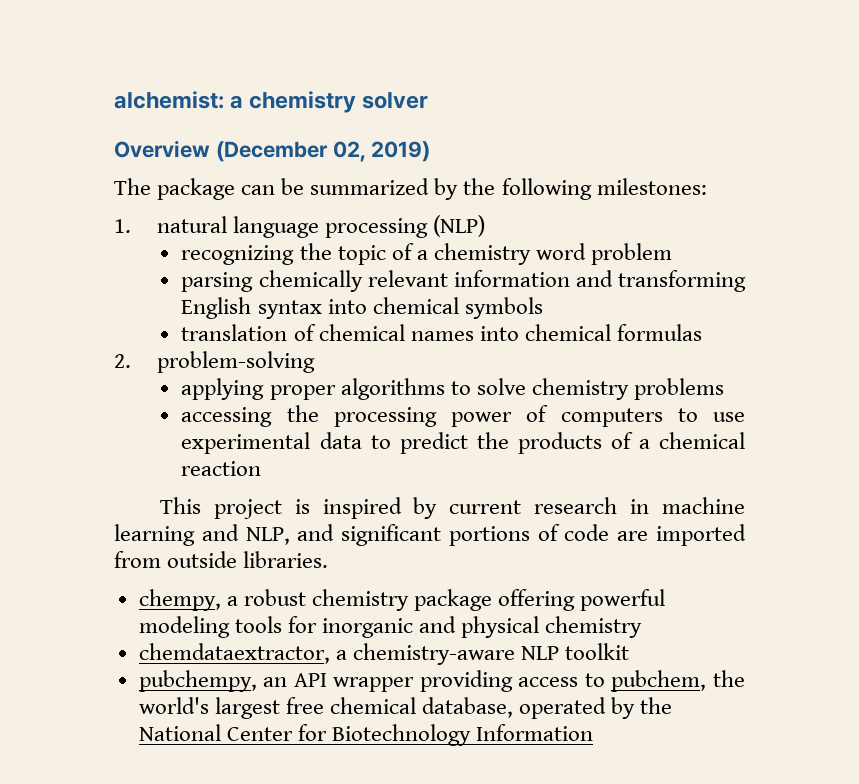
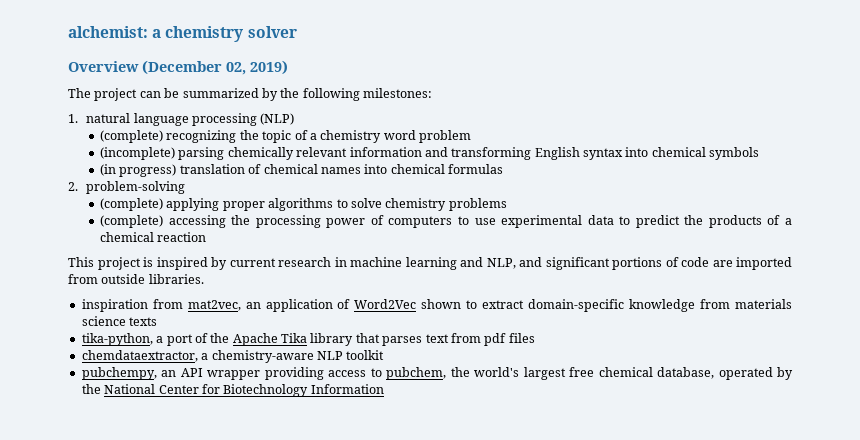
[157,178,236,200] package -> [94,88,138,101] project
(485, 226) none -> [100,130,164,143] (complete)
(672, 254) none -> [100,147,176,160] (incomplete)
(543, 308) none -> [100,164,177,177] (in progress)
(315, 362) none -> [100,198,164,211] (complete)
(724, 389) none -> [100,215,164,228] (complete)
[138,589,666,611] [138,616,643,638] chempy, a robust chemistry package offering powerful modeling tools for inorganic and physical chemistry -> [81,299,792,312] [81,316,158,326] [81,333,535,346] inspiration from mat2vec, an application of Word2Vec shown to extract domain-specific knowledge from materials science texts // tika-python, a port of the Apache Tika library that parses text from pdf files

